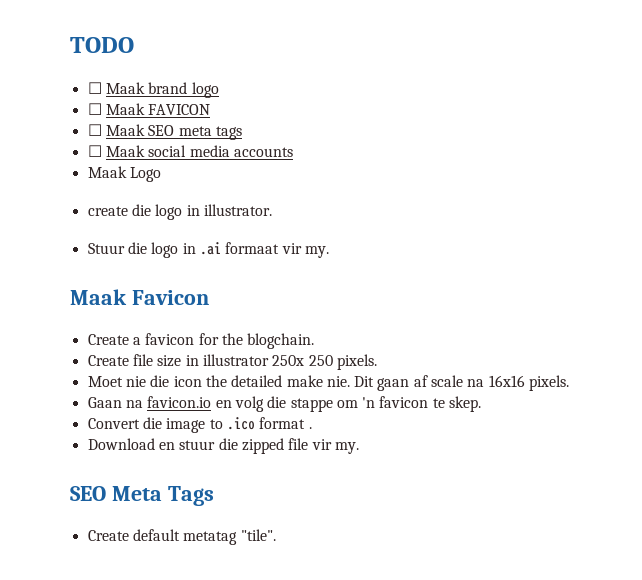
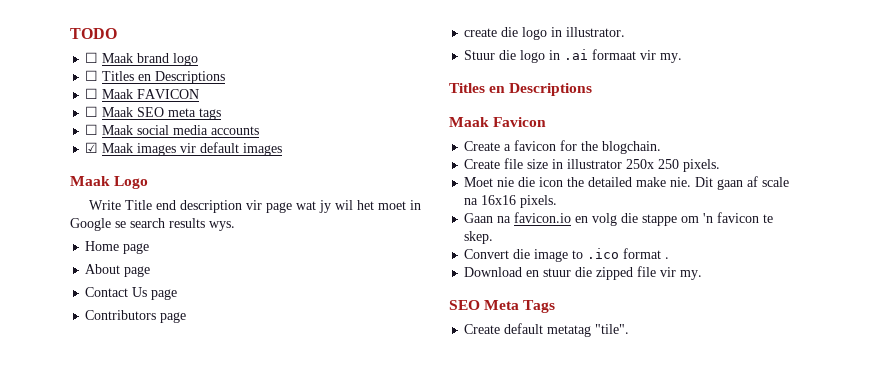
(219, 90) none -> [85,70,226,84] // ☐ Titles en Descriptions
[87,166,161,182] Maak Logo -> [85,142,283,156] [70,176,149,189] [88,200,421,213] [70,218,235,231] [85,241,150,254] [85,264,151,277] [85,287,178,300] [85,310,187,323] ☑ Maak images vir default images // Maak Logo // Write Title end description vir page wat jy wil het moet in Google se search results wys. // Home page // About page // Contact Us page // Contributors page
(329, 252) none -> [449,83,593,96] // Titles en Descriptions

